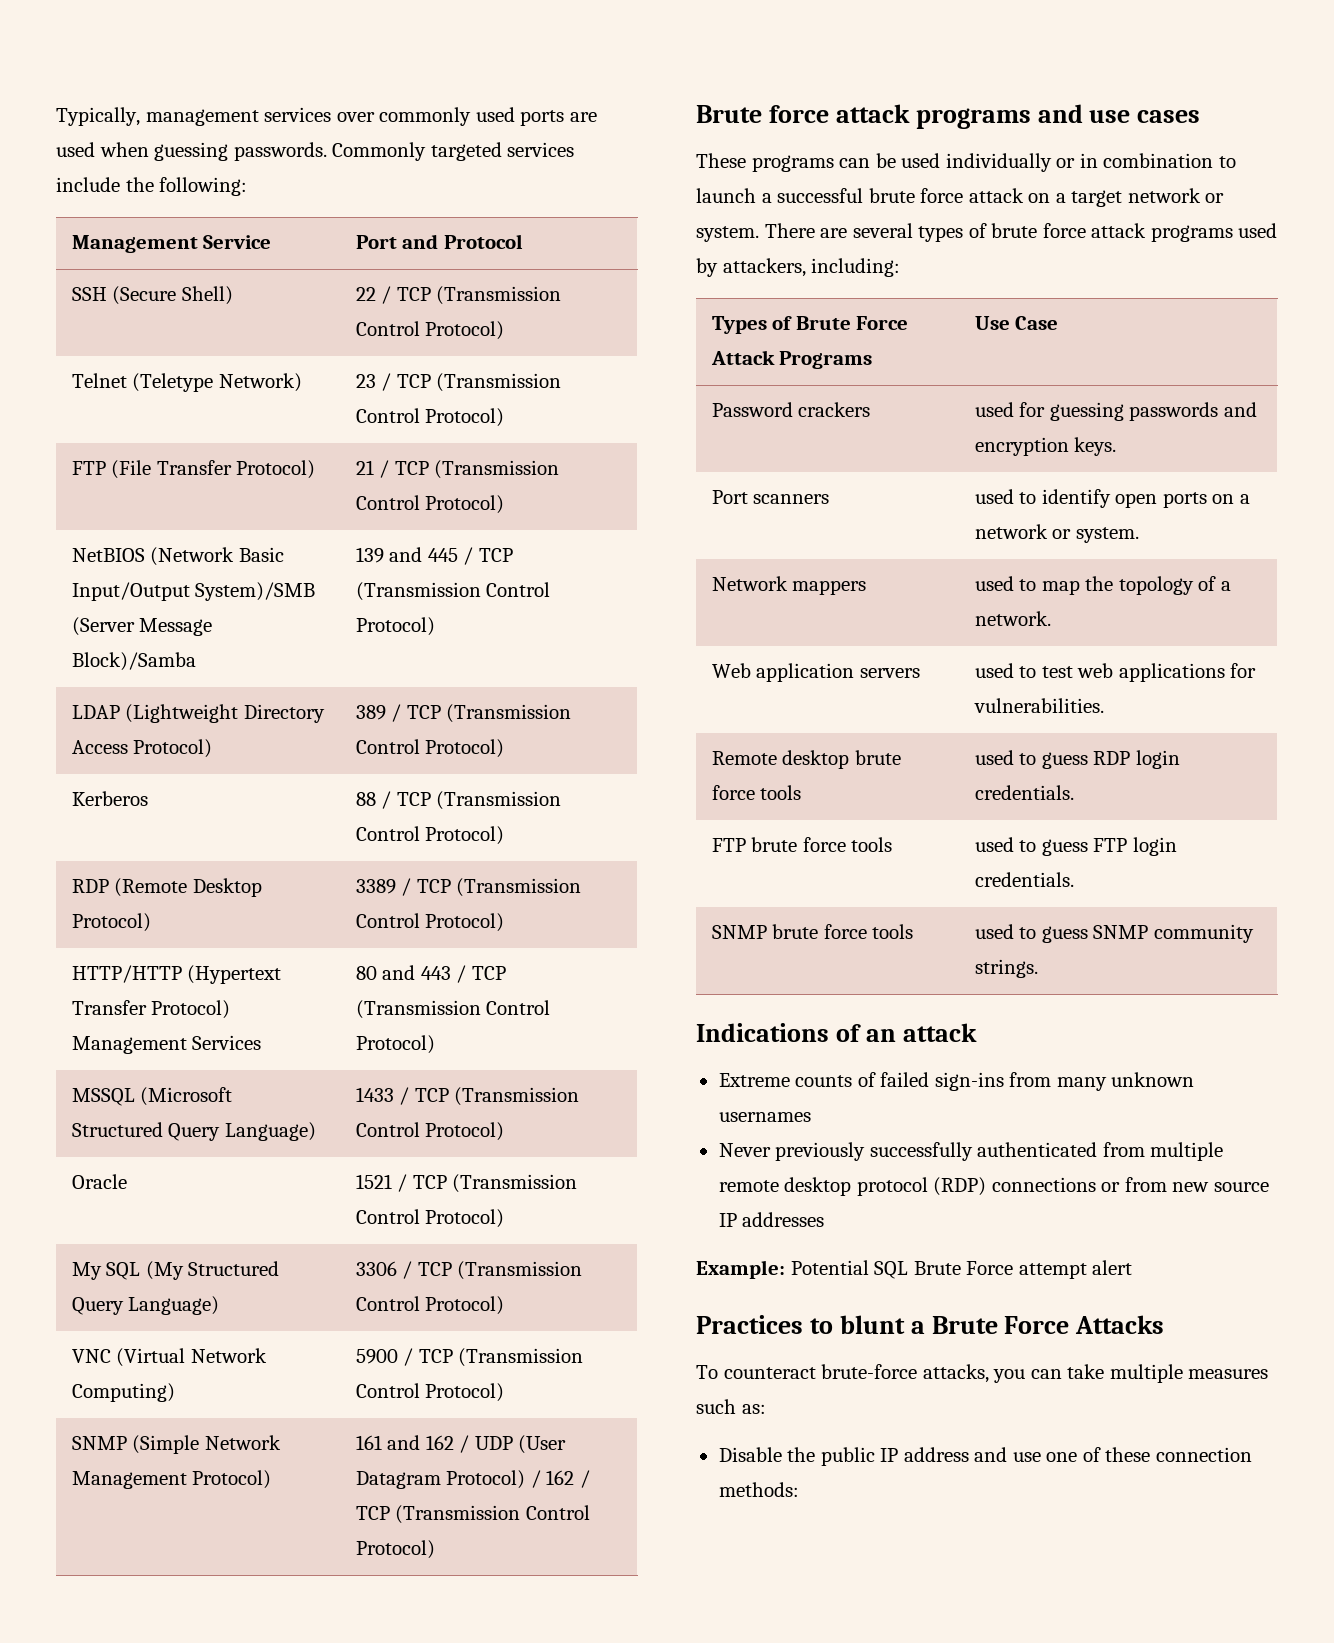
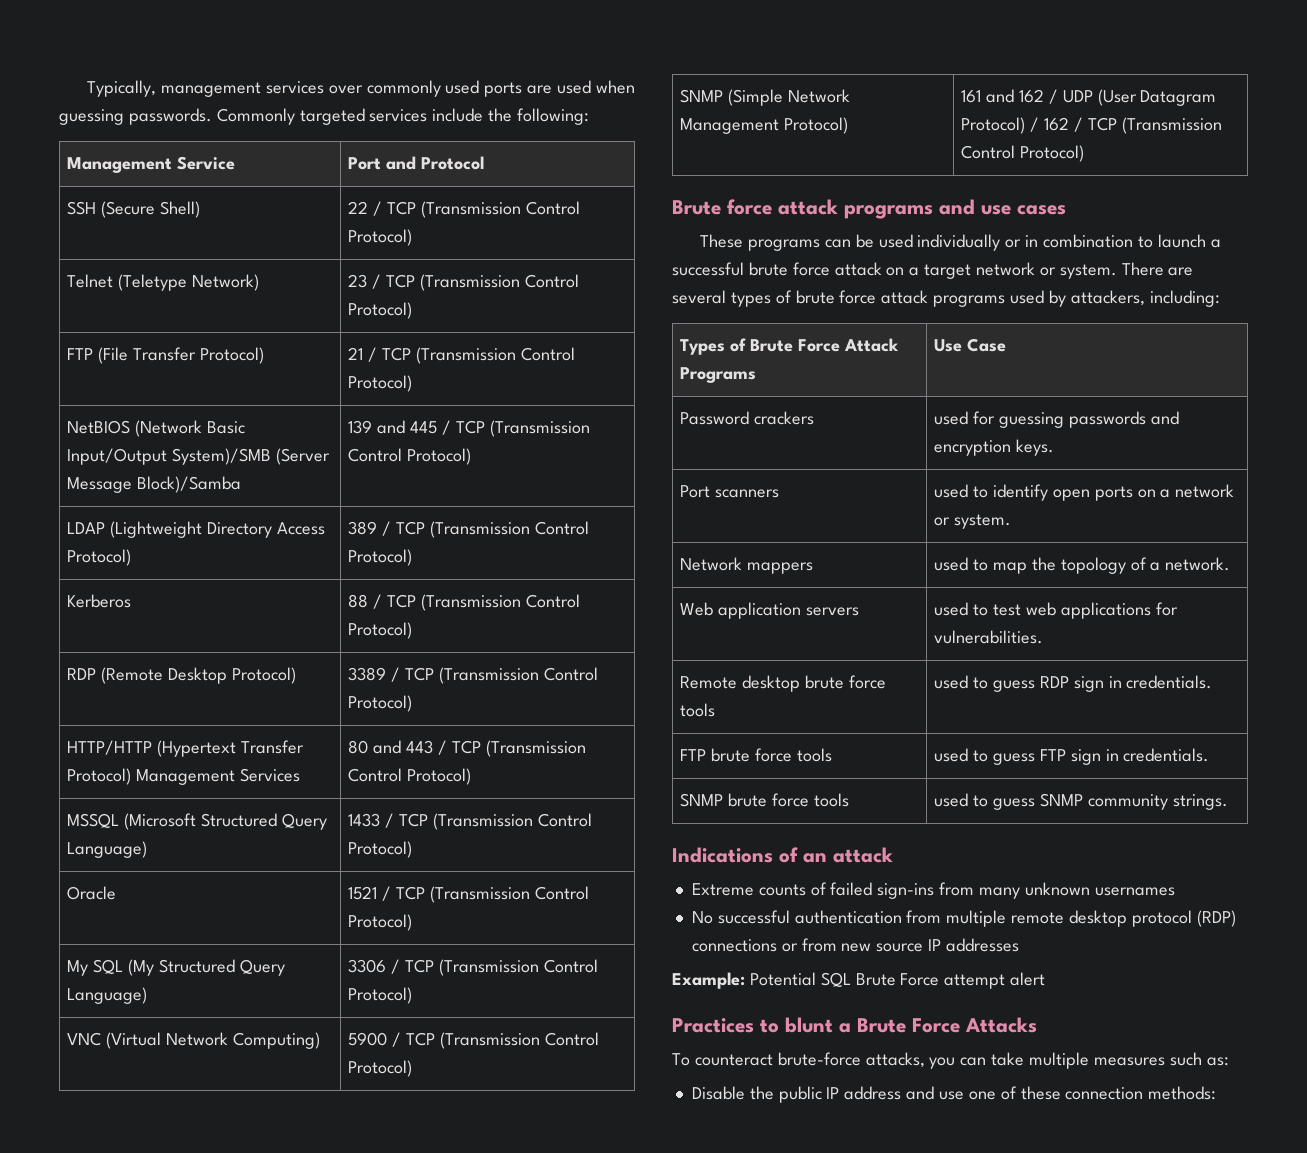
[1135,750,1180,769] login -> [1073,676,1122,692] sign in
[1132,837,1177,856] login -> [1070,749,1119,765] sign in
[718,1142,1098,1161] Never previously successfully authenticated -> [691,910,902,924] No successful authentication

